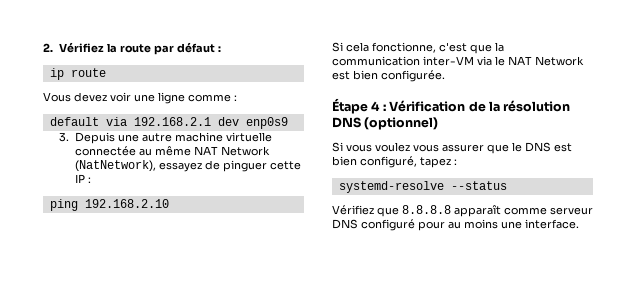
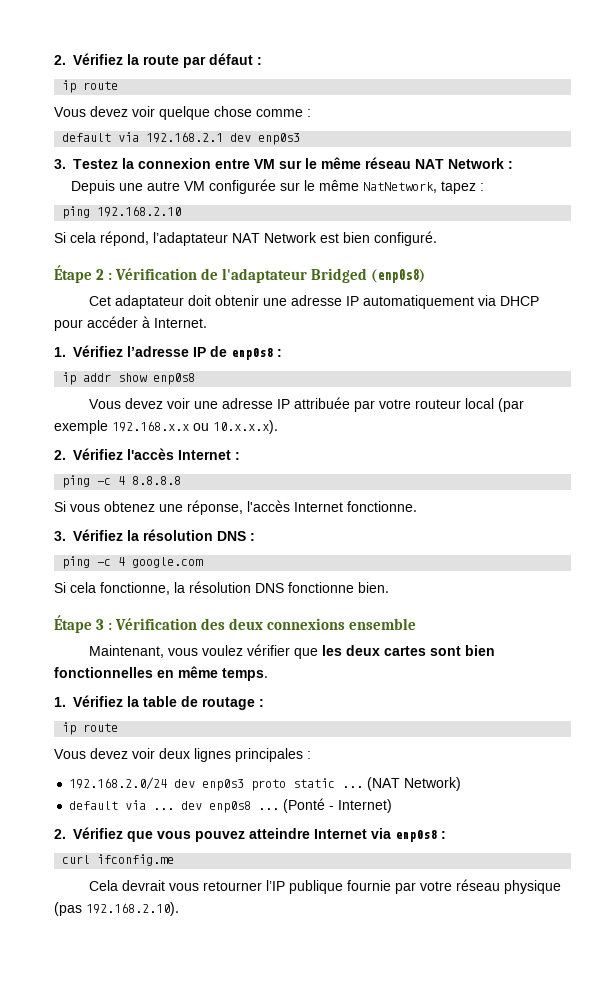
[134,92,185,104] une ligne -> [159,106,252,120] quelque chose
[245,117,288,129] [58,132,272,144] [74,146,270,156] [74,160,301,172] [74,174,85,183] enp0s9 // 3. Depuis une autre machine virtuelle connectée au même NAT Network (NatNetwork), essayez de pinguer cette IP -> [258,133,301,145] [54,157,513,169] [70,179,476,194] enp0s3 // 3. Testez la connexion entre VM sur le même réseau NAT Network : // Depuis une autre VM configurée sur le même NatNetwork, tapez
[372,42,504,54] [332,56,505,66] fonctionne, c'est que la communication inter-VM via le -> [100,231,228,246] répond, l’adaptateur
[381,70,445,82] [332,98,381,114] configurée. // Étape 4 -> [374,231,437,246] [54,265,105,283] configuré. // Étape 2
[488,100,571,112] [332,117,439,130] [332,142,572,154] [332,156,457,168] [338,181,507,193] [332,205,593,217] [332,219,579,231] la résolution DNS (optionnel) // Si vous voulez vous assurer que le DNS est bien configuré, tapez : // systemd-resolve --status // Vérifiez que 8.8.8.8 apparaît comme serveur DNS configuré pour au moins une interface. -> [222,268,426,283] [89,295,540,309] [54,316,207,331] [54,345,282,360] [62,372,196,385] [89,397,525,412] [54,420,278,434] [54,448,240,460] [62,475,182,488] [54,500,417,515] [54,529,255,541] [62,556,204,569] [54,581,389,595] [54,615,417,633] [89,644,496,659] [54,666,268,681] [54,695,264,710] [62,722,119,735] [54,748,311,762] [69,777,462,791] [69,798,393,813] [54,827,446,842] [62,854,175,866] [89,879,562,894] [54,902,179,916] l'adaptateur Bridged (enp0s8) // Cet adaptateur doit obtenir une adresse IP automatiquement via DHCP pour accéder à Internet. // 1. Vérifiez l’adresse IP de enp0s8 : // ip addr show enp0s8 // Vous devez voir une adresse IP attribuée par votre routeur local (par exemple 192.168.x.x ou 10.x.x.x). // 2. Vérifiez l'accès Internet : // ping -c 4 8.8.8.8 // Si vous obtenez une réponse, l'accès Internet fonctionne. // 3. Vérifiez la résolution DNS : // ping -c 4 google.com // Si cela fonctionne, la résolution DNS fonctionne bien. // Étape 3 : Vérification des deux connexions ensemble // Maintenant, vous voulez vérifier que les deux cartes sont bien fonctionnelles en même temps. // 1. Vérifiez la table de routage : // ip route // Vous devez voir deux lignes principales : // 192.168.2.0/24 dev enp0s3 proto static ... (NAT Network) // default via ... dev enp0s8 ... (Ponté - Internet) // 2. Vérifiez que vous pouvez atteindre Internet via enp0s8 : // curl ifconfig.me // Cela devrait vous retourner l’IP publique fournie par votre réseau physique (pas 192.168.2.10).

